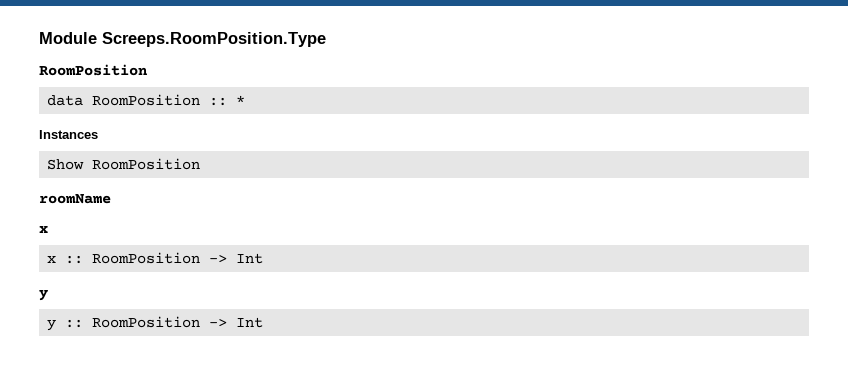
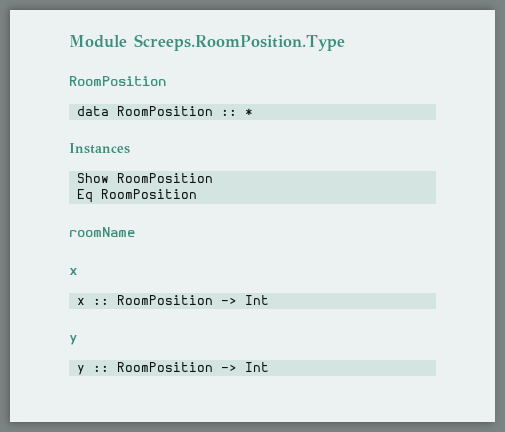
(200, 164) none -> [77,189,198,203] // Eq RoomPosition

